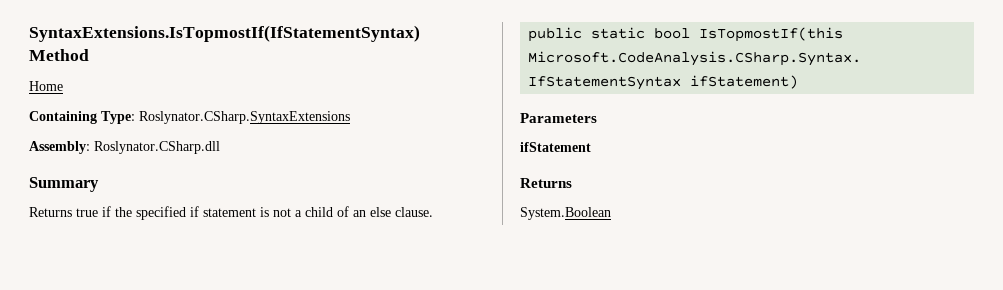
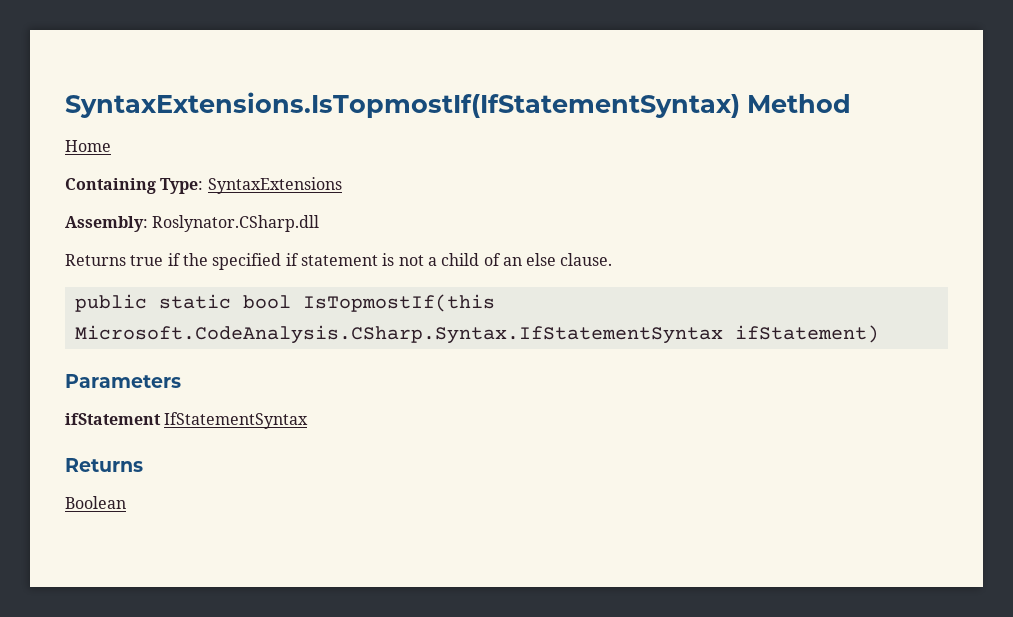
[139,111,350,124] Roslynator.CSharp.SyntaxExtensions -> [207,177,342,194] SyntaxExtensions
[29,177,99,192] // Summary -> (320, 223) none
(591, 147) none -> [164,412,309,429] IfStatementSyntax
[520,207,611,220] System.Boolean -> [65,496,126,509] Boolean

